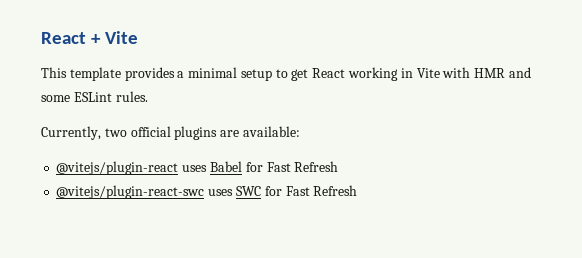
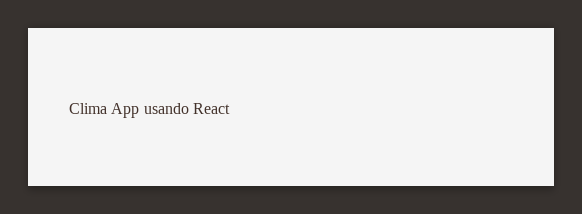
[41,31,138,44] [41,67,531,81] [41,91,148,102] [41,126,300,140] [56,161,339,175] [56,185,358,199] React + Vite // This template provides a minimal setup to get React working in Vite with HMR and some ESLint rules. // Currently, two official plugins are available: // @vitejs/plugin-react uses Babel for Fast Refresh // @vitejs/plugin-react-swc uses SWC for Fast Refresh -> [69,103,230,118] Clima App usando React

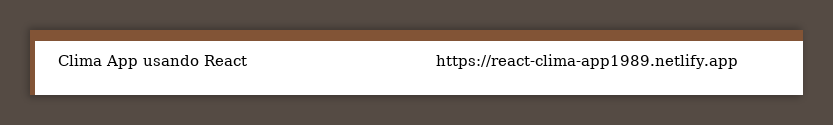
(230, 108) none -> [436,54,738,69] https://react-clima-app1989.netlify.app

